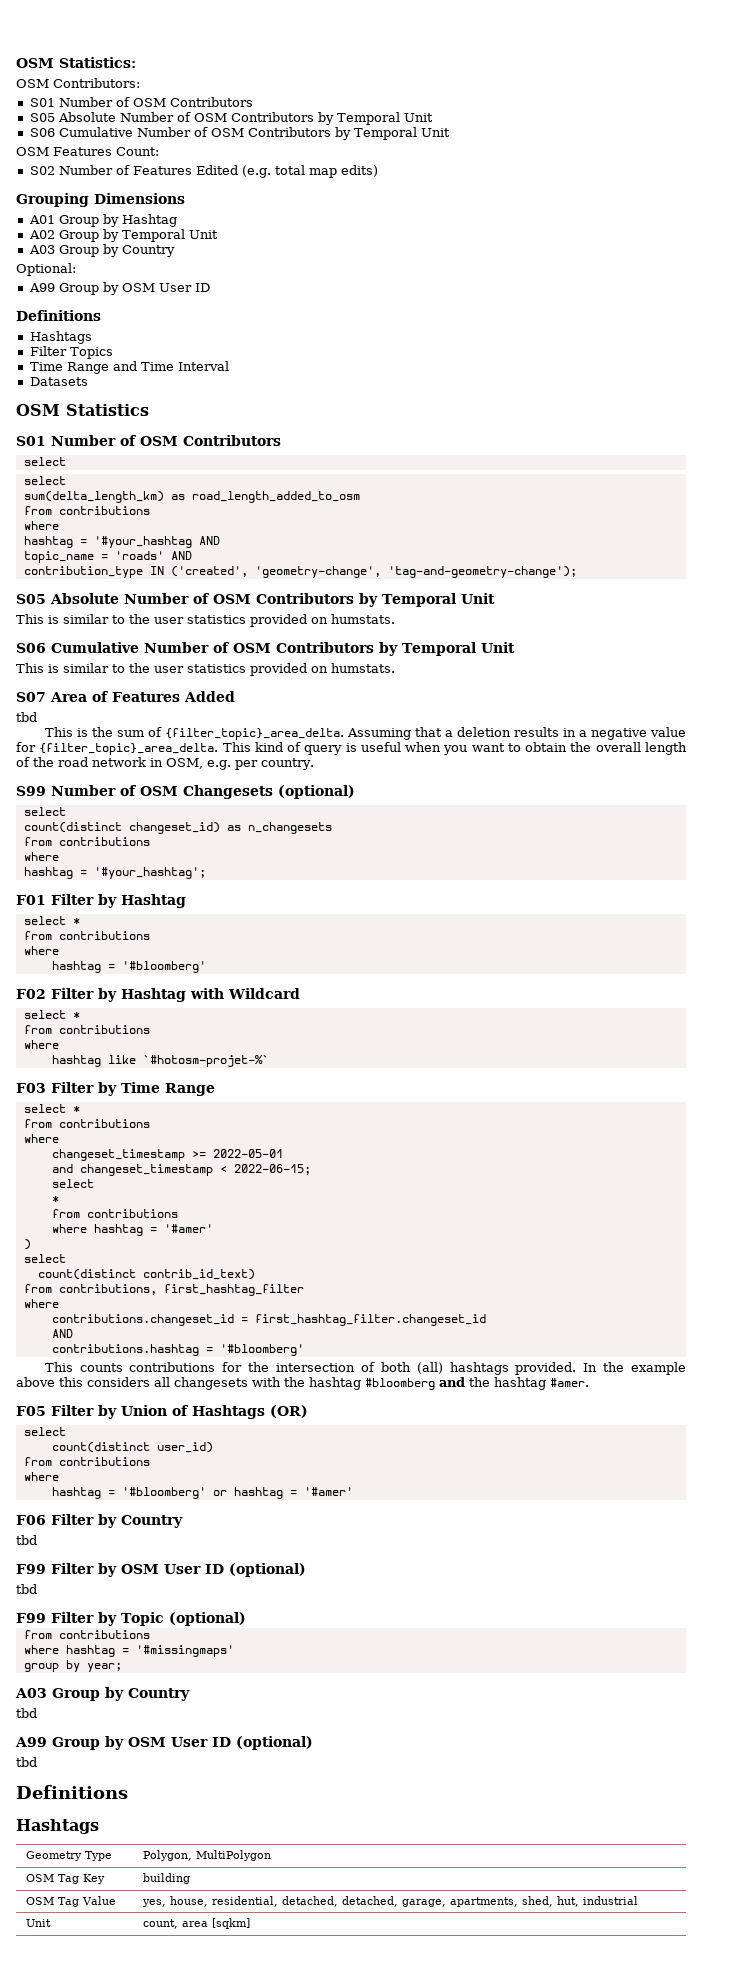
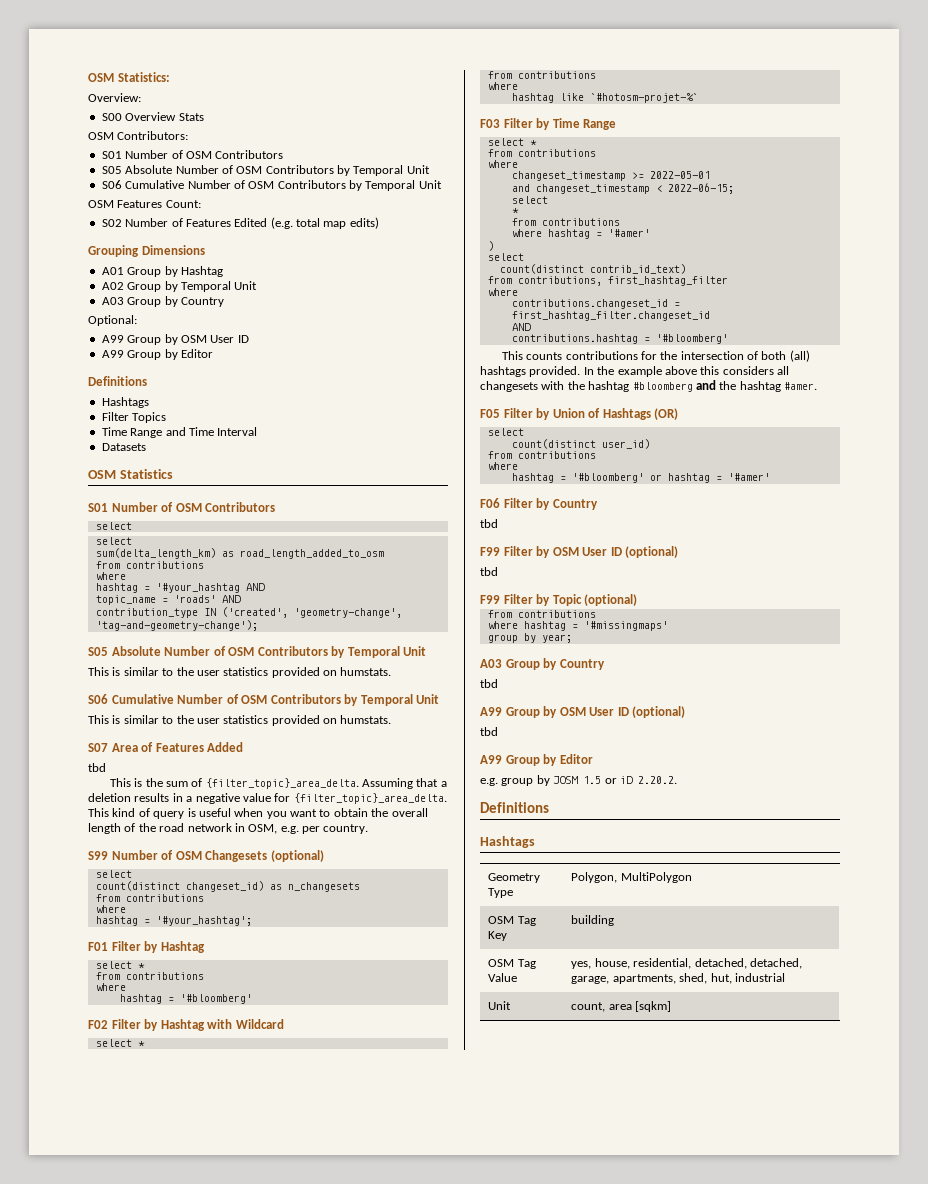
(136, 62) none -> [88,93,141,102] [101,112,204,121] // Overview: // S00 Overview Stats
(210, 287) none -> [101,349,213,360] // A99 Group by Editor
(37, 1762) none -> [480,754,593,766] [480,775,677,786] // A99 Group by Editor // e.g. group by JOSM 1.5 or iD 2.20.2.

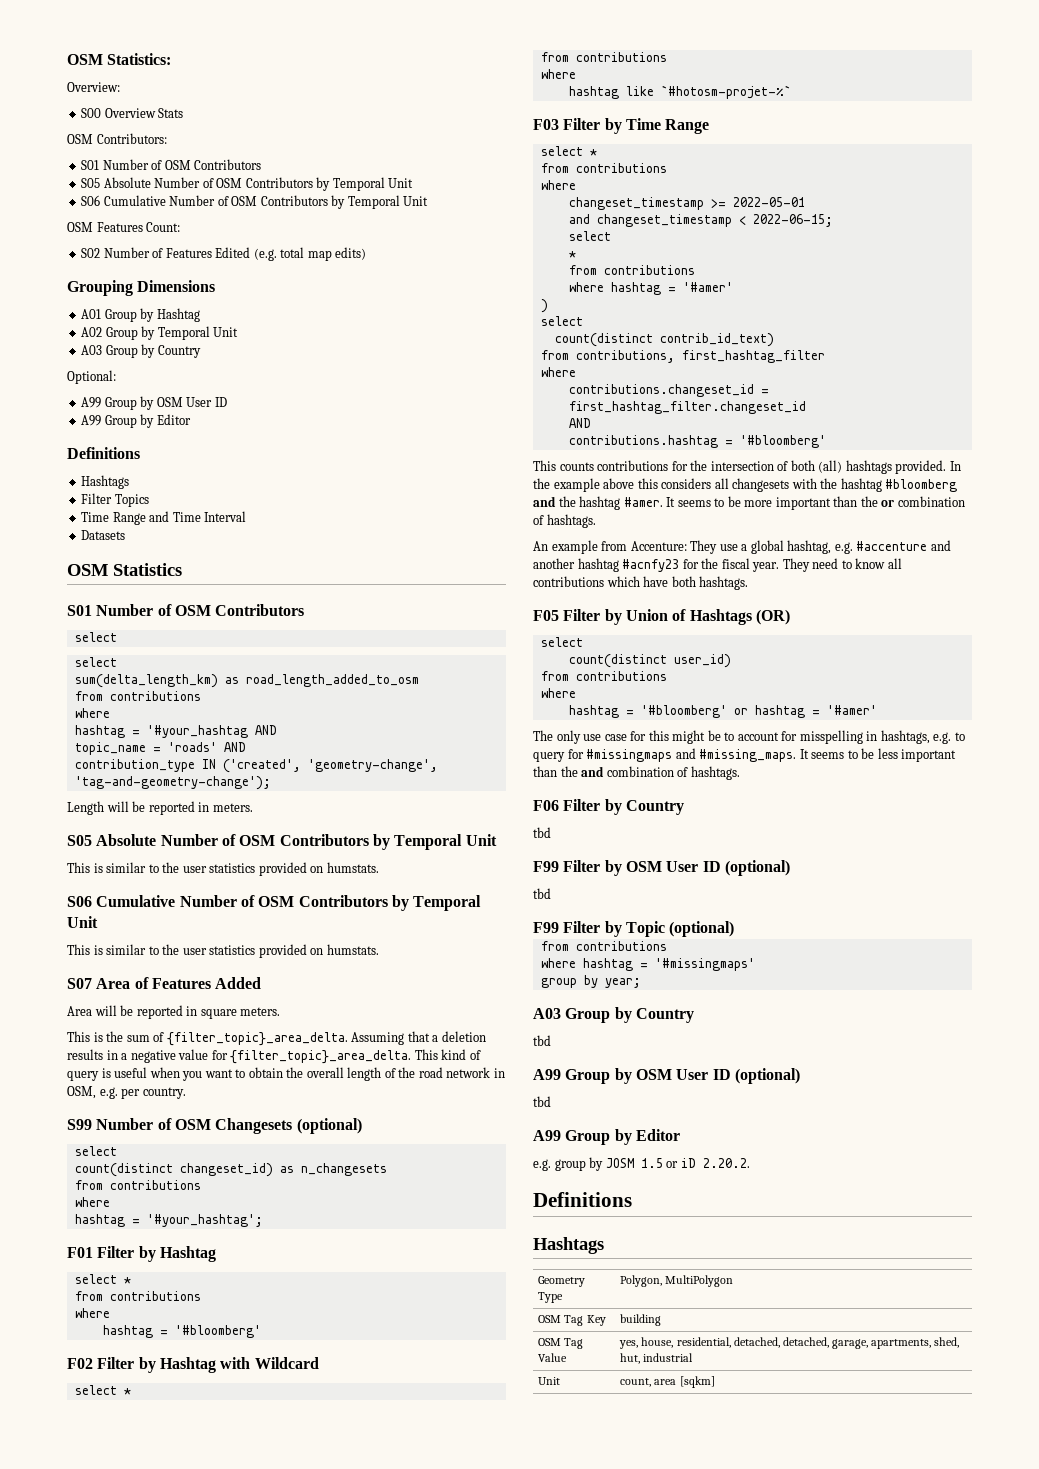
(258, 625) none -> [67,801,253,815] // Length will be reported in meters.
[88,763,106,772] tbd -> [67,1005,281,1019] Area will be reported in square meters.
(817, 386) none -> [666,496,965,510] [533,514,596,528] [533,540,951,554] [533,558,902,572] [533,576,749,590] It seems to be more important than the or combination of hashtags. // An example from Accenture: They use a global hashtag, e.g. #accenture and another hashtag #acnfy23 for the fiscal year. They need to know all contributions which have both hashtags.
(770, 477) none -> [533,730,965,744] [533,748,957,762] [533,766,740,780] // The only use case for this might be to account for misspelling in hashtags, e.g. to query for #missingmaps and #missing_maps. It seems to be less important than the and combination of hashtags.

